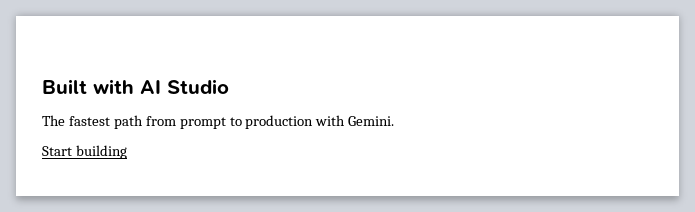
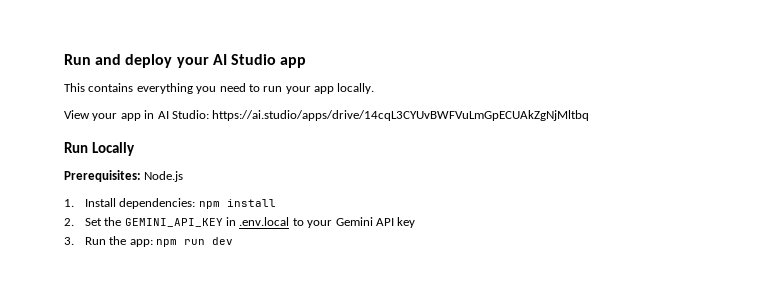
[42,79,229,94] [42,115,395,129] [42,145,127,159] Built with AI Studio // The fastest path from prompt to production with Gemini. // Start building -> [64,54,307,68] [64,83,375,94] [64,110,590,121] [64,142,135,156] [64,170,184,182] [64,198,276,209] [64,217,416,228] [64,236,234,247] Run and deploy your AI Studio app // This contains everything you need to run your app locally. // View your app in AI Studio: https://ai.studio/apps/drive/14cqL3CYUvBWFVuLmGpECUAkZgNjMltbq // Run Locally // Prerequisites: Node.js // 1. Install dependencies: npm install // 2. Set the GEMINI_API_KEY in .env.local to your Gemini API key // 3. Run the app: npm run dev

